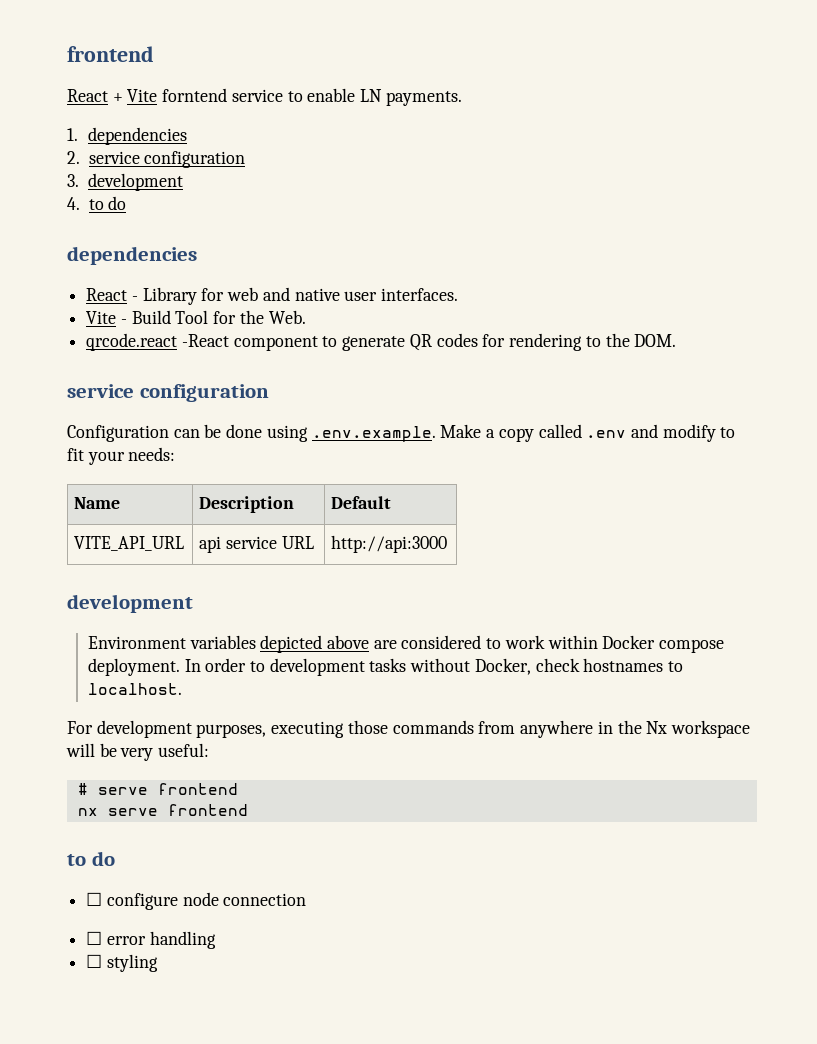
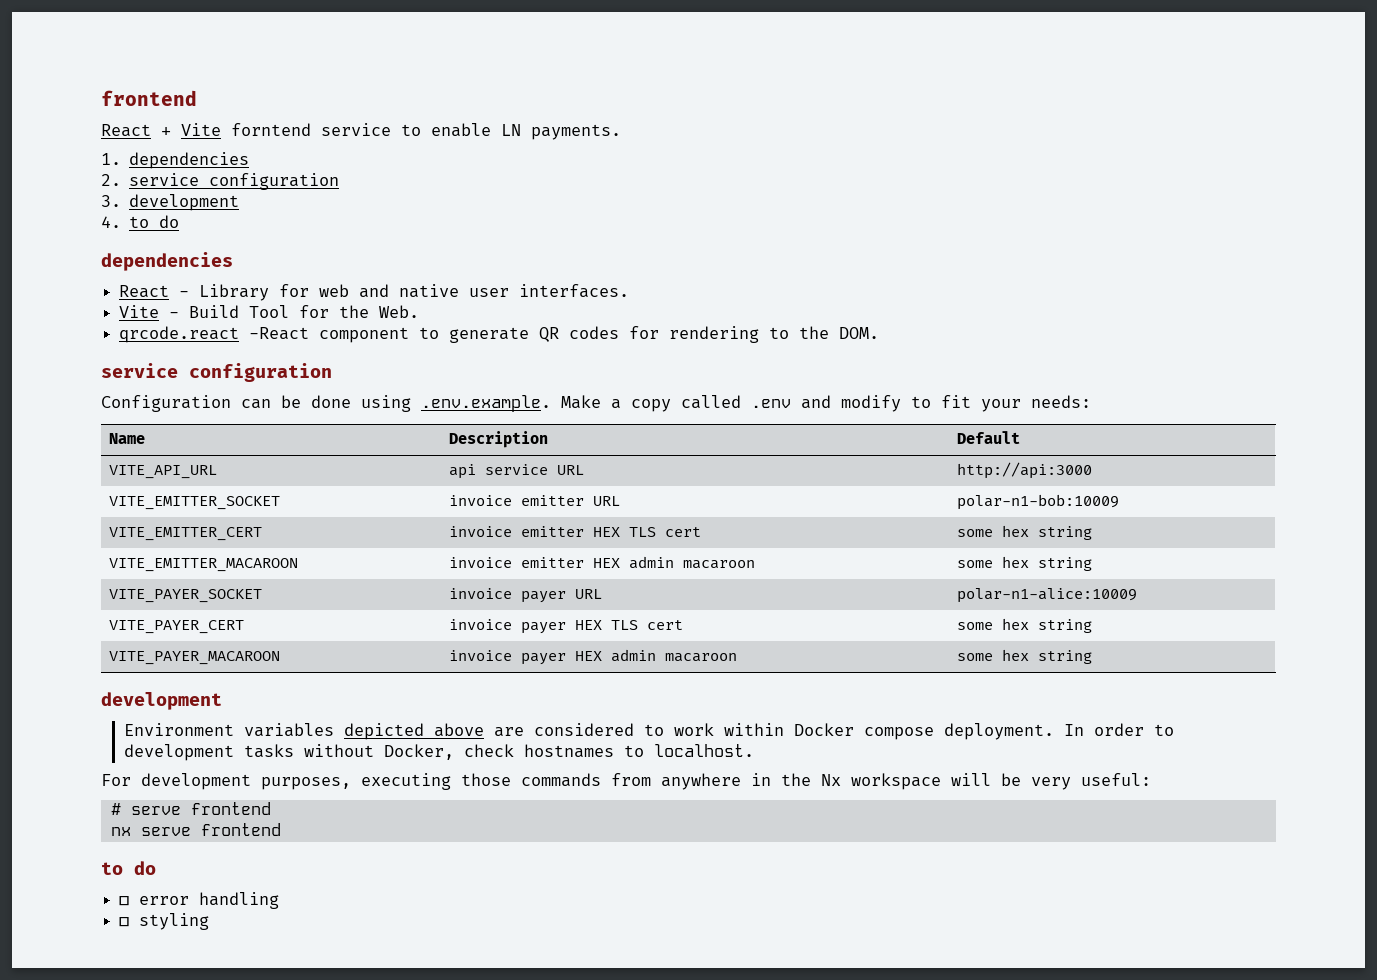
(448, 544) none -> [108,496,280,510] [448,495,620,506] [956,494,1119,510] [108,527,262,541] [448,526,701,537] [956,525,1092,540] [108,558,298,572] [448,556,755,569] [956,556,1092,571] [108,589,262,603] [448,588,602,603] [956,588,1137,603] [108,620,244,634] [448,619,683,634] [956,618,1092,633] [108,651,280,665] [448,649,737,665] [956,649,1092,664] // VITE_EMITTER_SOCKET | invoice emitter URL | polar-n1-bob:10009 // VITE_EMITTER_CERT | invoice emitter HEX TLS cert | some hex string // VITE_EMITTER_MACAROON | invoice emitter HEX admin macaroon | some hex string // VITE_PAYER_SOCKET | invoice payer URL | polar-n1-alice:10009 // VITE_PAYER_CERT | invoice payer HEX TLS cert | some hex string // VITE_PAYER_MACAROON | invoice payer HEX admin macaroon | some hex string
[86,892,307,910] // ☐ configure node connection -> (156, 868) none

